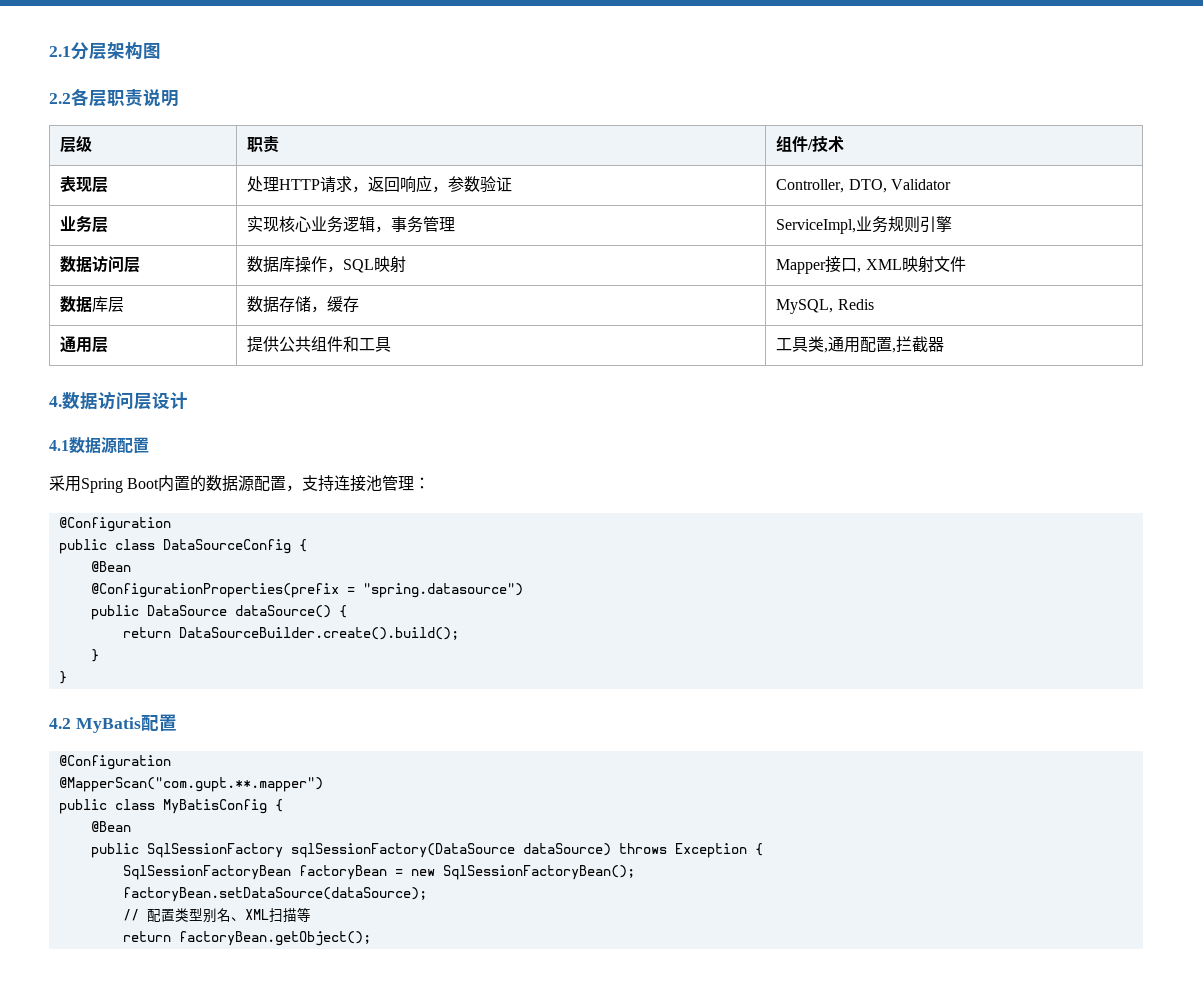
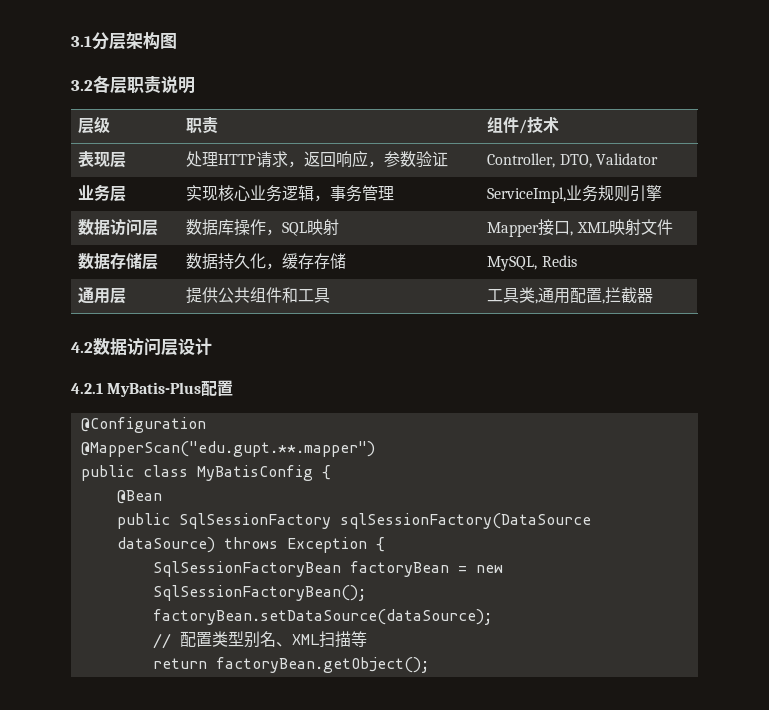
[49,46,71,57] 2.1 -> [71,36,92,47] 3.1
[49,93,71,104] 2.2 -> [71,80,93,91] 3.2
[92,296,125,312] [247,296,312,313] 库层 | 数据存储 -> [110,253,159,270] [186,253,267,270] 存储层 | 数据持久化
(360, 304) none -> [314,253,347,269] 存储
[49,396,62,407] 4. -> [71,342,93,353] 4.2
[49,437,149,454] [49,475,431,493] [58,517,171,532] [58,539,307,554] [90,561,131,572] [90,583,523,598] [90,605,347,620] [122,627,459,640] [90,649,99,662] [58,671,67,684] [49,717,141,733] 4.1数据源配置 // 采用Spring Boot内置的数据源配置，支持连接池管理： // @Configuration // public class DataSourceConfig { // @Bean // @ConfigurationProperties(prefix = "spring.datasource") // public DataSource dataSource() { // return DataSourceBuilder.create().build(); // } // } // 4.2 MyBatis -> [71,382,202,397] 4.2.1 MyBatis-Plus
[58,777,323,792] @MapperScan("com.gupt.**.mapper") -> [80,441,375,457] @MapperScan("edu.gupt.**.mapper")

